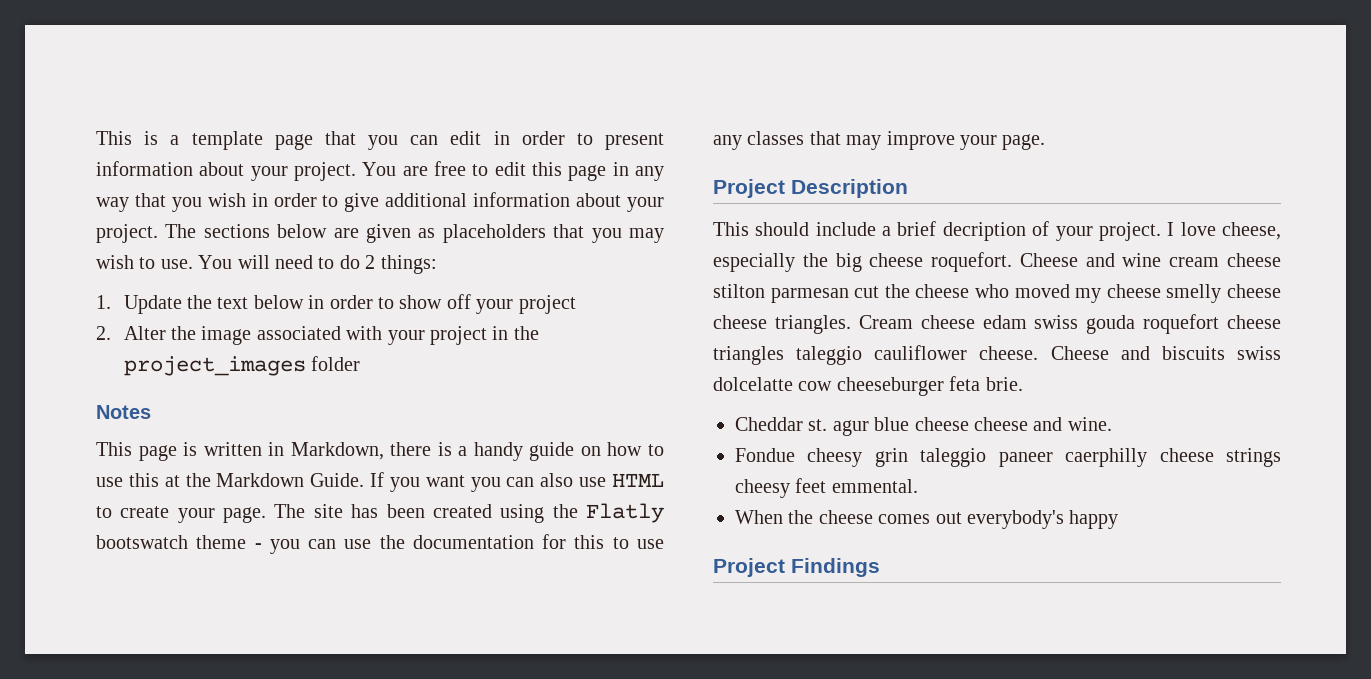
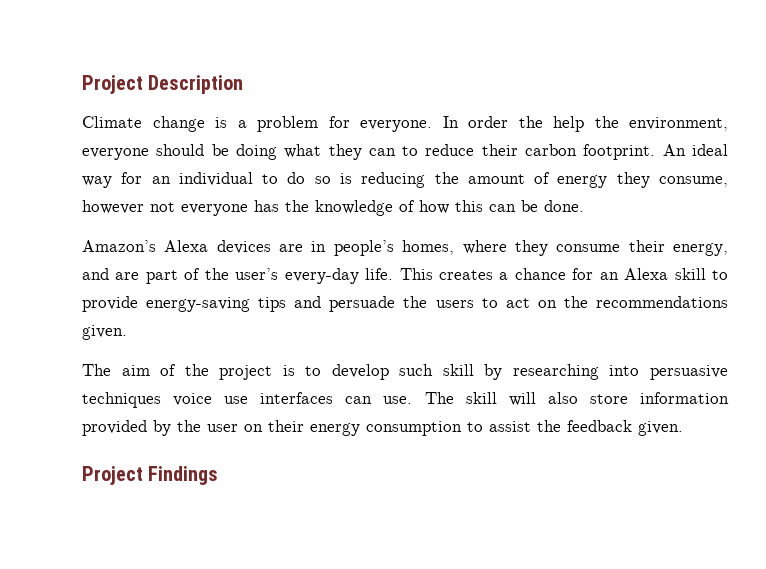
[96,131,665,150] [96,161,664,181] [96,192,665,212] [96,224,664,243] [96,255,437,274] [96,294,576,314] [96,326,539,345] [123,356,360,376] [96,405,151,419] [96,442,665,461] [96,472,665,492] [96,503,665,523] [96,534,664,554] [713,131,1046,150] [713,179,908,198] [713,221,1281,241] [713,252,1281,272] [713,284,1281,303] [713,314,1281,334] [713,345,1281,365] [713,376,1023,396] [735,417,1112,436] [735,448,1281,467] [735,478,918,498] [735,510,1119,529] This is a template page that you can edit in order to present information about your project. You are free to edit this page in any way that you wish in order to give additional information about your project. The sections below are given as placeholders that you may wish to use. You will need to do 2 things: // 1. Update the text below in order to show off your project // 2. Alter the image associated with your project in the project_images folder // Notes // This page is written in Markdown, there is a handy guide on how to use this at the Markdown Guide. If you want you can also use HTML to create your page. The site has been created using the Flatly bootswatch theme - you can use the documentation for this to use any classes that may improve your page. // Project Description // This should include a brief decription of your project. I love cheese, especially the big cheese roquefort. Cheese and wine cream cheese stilton parmesan cut the cheese who moved my cheese smelly cheese cheese triangles. Cream cheese edam swiss gouda roquefort cheese triangles taleggio cauliflower cheese. Cheese and biscuits swiss dolcelatte cow cheeseburger feta brie. // Cheddar st. agur blue cheese cheese and wine. // Fondue cheesy grin taleggio paneer caerphilly cheese strings cheesy feet emmental. // When the cheese comes out everybody's happy -> [82,75,244,94] [82,116,728,132] [82,144,728,160] [82,172,728,188] [82,200,584,216] [82,240,729,256] [82,268,728,284] [82,296,728,312] [82,325,127,340] [82,364,729,380] [82,392,729,408] [82,420,683,436] Project Description // Climate change is a problem for everyone. In order the help the environment, everyone should be doing what they can to reduce their carbon footprint. An ideal way for an individual to do so is reducing the amount of energy they consume, however not everyone has the knowledge of how this can be done. // Amazon’s Alexa devices are in people’s homes, where they consume their energy, and are part of the user’s every-day life. This creates a chance for an Alexa skill to provide energy-saving tips and persuade the users to act on the recommendations given. // The aim of the project is to develop such skill by researching into persuasive techniques voice use interfaces can use. The skill will also store information provided by the user on their energy consumption to assist the feedback given.

